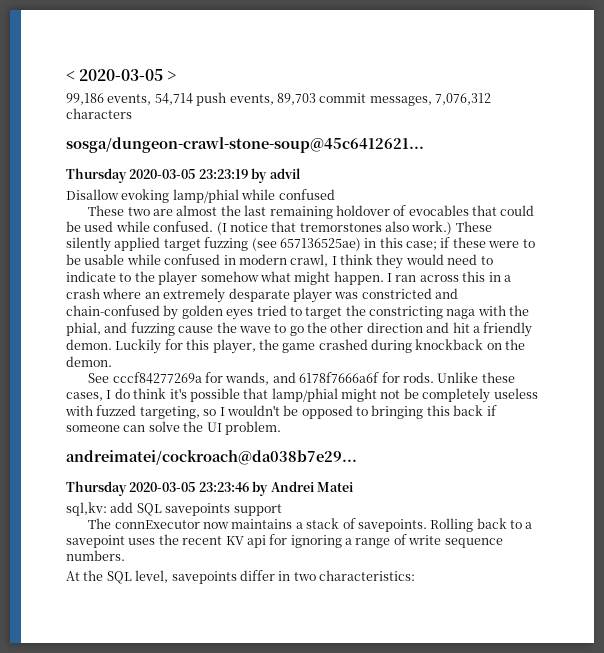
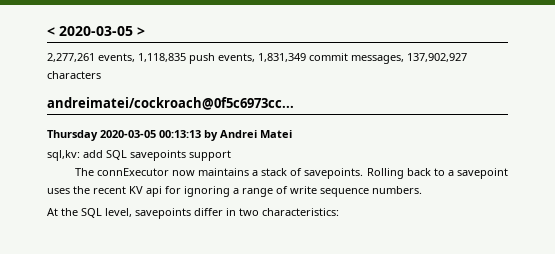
[66,93,193,105] 99,186 events, 54,714 -> [47,53,186,62] 2,277,261 events, 1,118,835
[276,93,316,105] 89,703 -> [258,53,306,62] 1,831,349
[435,93,491,105] 7,076,312 -> [407,53,467,62] 137,902,927
[66,137,424,153] [66,168,301,183] [66,189,335,203] [88,205,535,219] [66,221,492,235] [66,237,535,252] [66,254,493,269] [66,271,511,286] [66,288,458,303] [66,305,530,320] [66,322,533,337] [66,339,526,354] [66,356,112,367] [88,372,515,385] [66,388,538,403] [65,405,497,419] [66,421,281,435] [66,450,357,465] [66,481,249,496] sosga/dungeon-crawl-stone-soup@45c6412621... // Thursday 2020-03-05 23:23:19 by advil // Disallow evoking lamp/phial while confused // These two are almost the last remaining holdover of evocables that could be used while confused. (I notice that tremorstones also work.) These silently applied target fuzzing (see 657136525ae) in this case; if these were to be usable while confused in modern crawl, I think they would need to indicate to the player somehow what might happen. I ran across this in a crash where an extremely desparate player was constricted and chain-confused by golden eyes tried to target the constricting naga with the phial, and fuzzing cause the wave to go the other direction and hit a friendly demon. Luckily for this player, the game crashed during knockback on the demon. // See cccf84277269a for wands, and 6178f7666a6f for rods. Unlike these cases, I do think it's possible that lamp/phial might not be completely useless with fuzzed targeting, so I wouldn't be opposed to bringing this back if someone can solve the UI problem. // andreimatei/cockroach@da038b7e29... // Thursday 2020-03-05 23:23:46 -> [47,97,294,110] [47,130,201,141] andreimatei/cockroach@0f5c6973cc... // Thursday 2020-03-05 00:13:13

